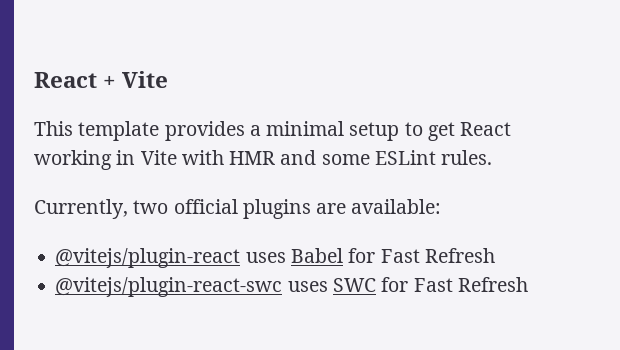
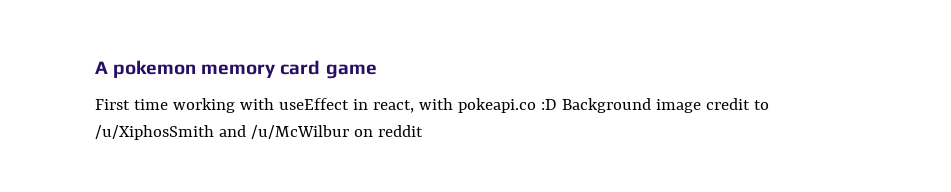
[34,71,169,88] [34,121,512,141] [34,150,493,170] [34,199,442,219] [55,248,495,268] [55,277,528,297] React + Vite // This template provides a minimal setup to get React working in Vite with HMR and some ESLint rules. // Currently, two official plugins are available: // @vitejs/plugin-react uses Babel for Fast Refresh // @vitejs/plugin-react-swc uses SWC for Fast Refresh -> [95,60,377,79] [95,98,769,113] [95,125,423,140] A pokemon memory card game // First time working with useEffect in react, with pokeapi.co :D Background image credit to /u/XiphosSmith and /u/McWilbur on reddit

